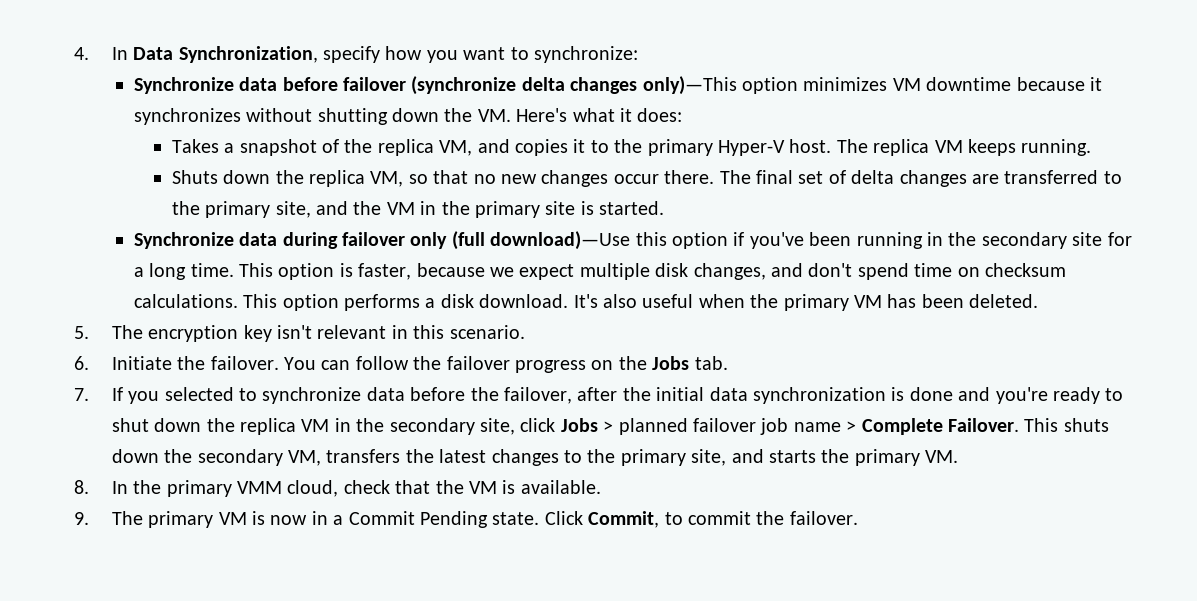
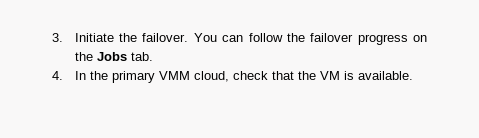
[74,46,639,63] [133,76,1103,95] [133,108,683,125] [171,139,1092,156] [171,170,1122,187] [171,201,665,218] [133,231,1132,250] [133,263,1067,280] [133,294,1039,311] [74,325,525,342] [74,356,89,370] 4. In Data Synchronization, specify how you want to synchronize: // Synchronize data before failover (synchronize delta changes only)—This option minimizes VM downtime because it synchronizes without shutting down the VM. Here's what it does: // Takes a snapshot of the replica VM, and copies it to the primary Hyper-V host. The replica VM keeps running. // Shuts down the replica VM, so that no new changes occur there. The final set of delta changes are transferred to the primary site, and the VM in the primary site is started. // Synchronize data during failover only (full download)—Use this option if you've been running in the secondary site for a long time. This option is faster, because we expect multiple disk changes, and don't spend time on checksum calculations. This option performs a disk download. It's also useful when the primary VM has been deleted. // 5. The encryption key isn't relevant in this scenario. // 6. -> [52,33,63,42] 3.
[74,387,1124,404] [111,418,1109,435] [111,449,959,466] [74,480,89,494] 7. If you selected to synchronize data before the failover, after the initial data synchronization is done and you're ready to shut down the replica VM in the secondary site, click Jobs > planned failover job name > Complete Failover. This shuts down the secondary VM, transfers the latest changes to the primary site, and starts the primary VM. // 8. -> [52,71,63,80] 4.
[74,511,858,528] // 9. The primary VM is now in a Commit Pending state. Click Commit, to commit the failover. -> (413, 75) none

